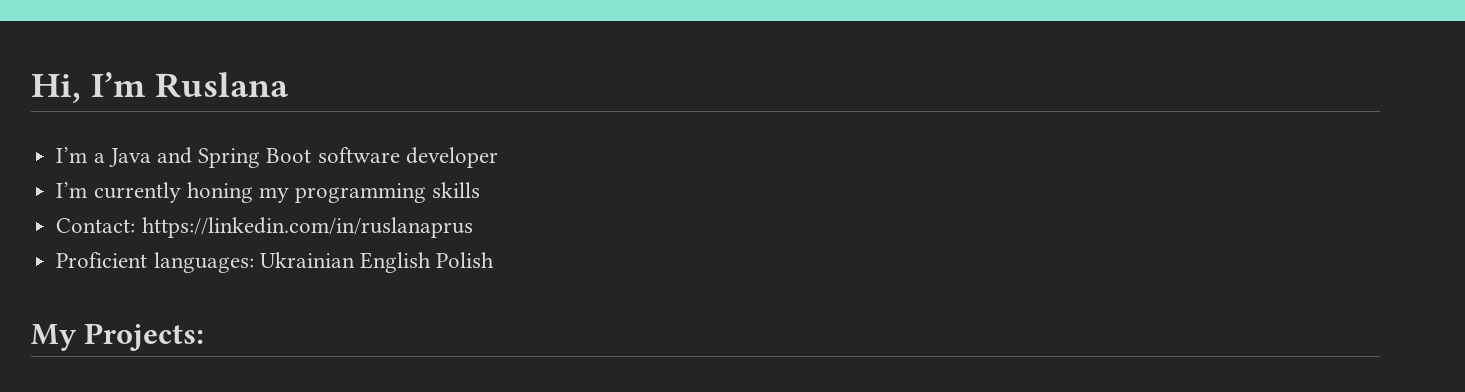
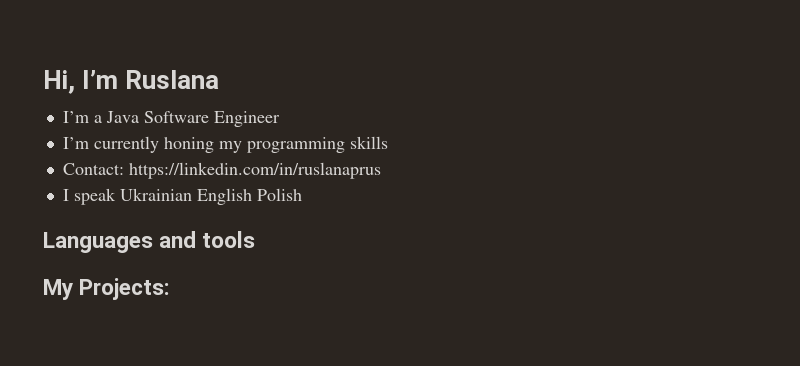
[156,147,498,168] and Spring Boot software developer -> [143,111,280,127] Software Engineer
[56,252,254,273] Proficient languages: -> [62,188,116,205] I speak
(495, 260) none -> [43,231,256,253] // Languages and tools

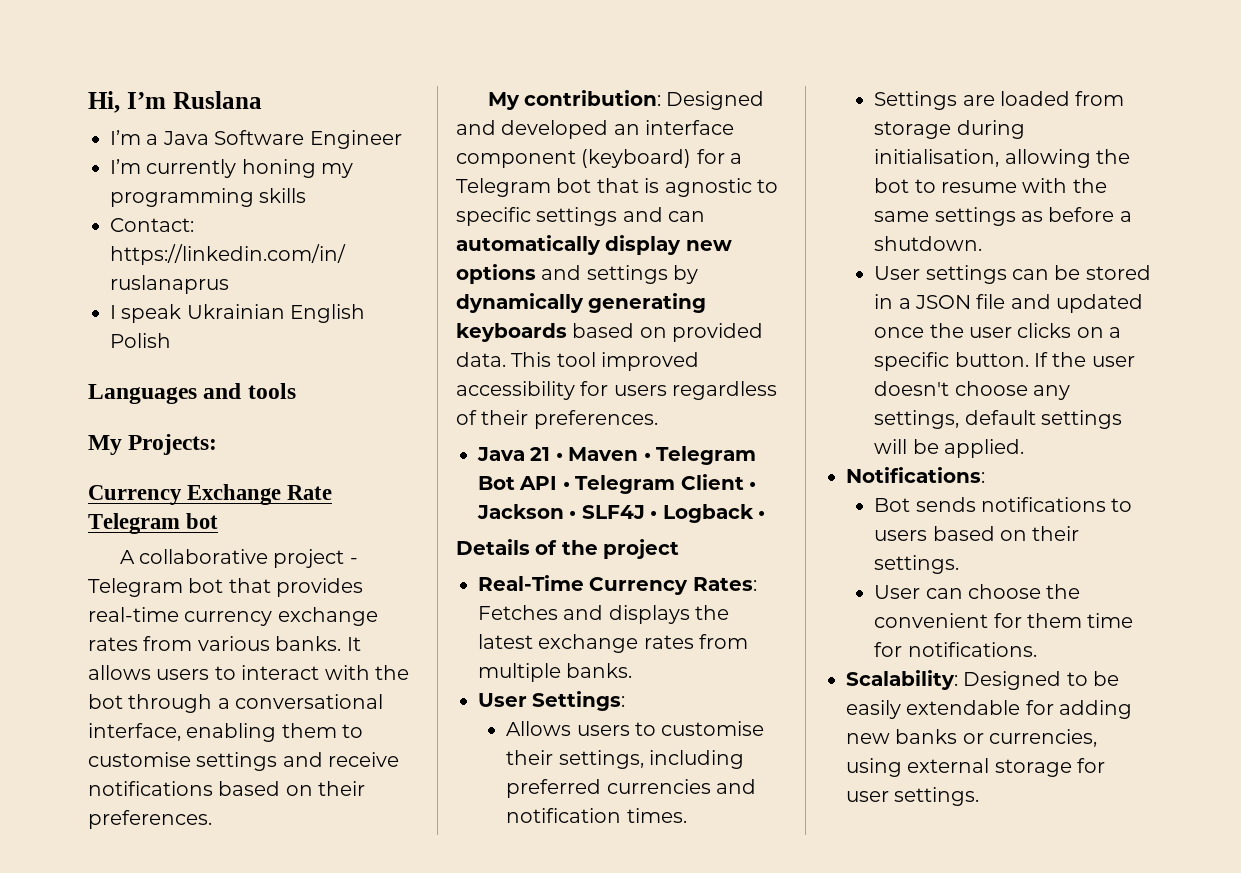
(171, 289) none -> [88,484,333,505] [88,513,219,534] [119,549,358,568] [88,578,364,597] [88,607,378,626] [88,636,361,651] [88,665,409,680] [88,694,384,713] [88,723,364,742] [88,752,400,771] [88,781,366,796] [88,810,212,829] [487,90,765,110] [456,120,735,139] [456,149,743,168] [456,178,778,197] [456,207,706,226] [456,235,732,255] [456,264,699,284] [456,293,707,313] [456,323,764,342] [456,352,700,371] [456,381,778,400] [456,410,658,429] [477,446,756,465] [478,474,756,494] [477,504,765,523] [456,539,680,559] [478,575,757,595] [478,605,730,624] [478,634,749,653] [478,663,633,682] [478,691,626,711] [506,721,765,736] [506,750,744,769] [506,779,756,798] [506,808,687,823] [874,91,1125,110] [874,120,1025,139] [874,149,1130,168] [874,178,1107,193] [874,207,1132,226] [874,236,983,251] [874,265,1151,284] [874,294,1144,313] [874,323,1122,338] [874,352,1135,371] [874,381,1070,400] [874,410,1122,429] [874,439,1024,458] [846,467,985,483] [874,497,1133,512] [874,526,1080,541] [874,555,960,574] [874,584,1081,599] [874,613,1134,628] [874,642,1037,657] [846,670,1120,690] [846,700,1133,719] [846,729,1098,747] [846,758,1106,777] [846,787,980,806] // Currency Exchange Rate Telegram bot // A collaborative project - Telegram bot that provides real-time currency exchange rates from various banks. It allows users to interact with the bot through a conversational interface, enabling them to customise settings and receive notifications based on their preferences. // My contribution: Designed and developed an interface component (keyboard) for a Telegram bot that is agnostic to specific settings and can automatically display new options and settings by dynamically generating keyboards based on provided data. This tool improved accessibility for users regardless of their preferences. // Java 21 • Maven • Telegram Bot API • Telegram Client • Jackson • SLF4J • Logback • // Details of the project // Real-Time Currency Rates: Fetches and displays the latest exchange rates from multiple banks. // User Settings: // Allows users to customise their settings, including preferred currencies and notification times. // Settings are loaded from storage during initialisation, allowing the bot to resume with the same settings as before a shutdown. // User settings can be stored in a JSON file and updated once the user clicks on a specific button. If the user doesn't choose any settings, default settings will be applied. // Notifications: // Bot sends notifications to users based on their settings. // User can choose the convenient for them time for notifications. // Scalability: Designed to be easily extendable for adding new banks or currencies, using external storage for user settings.

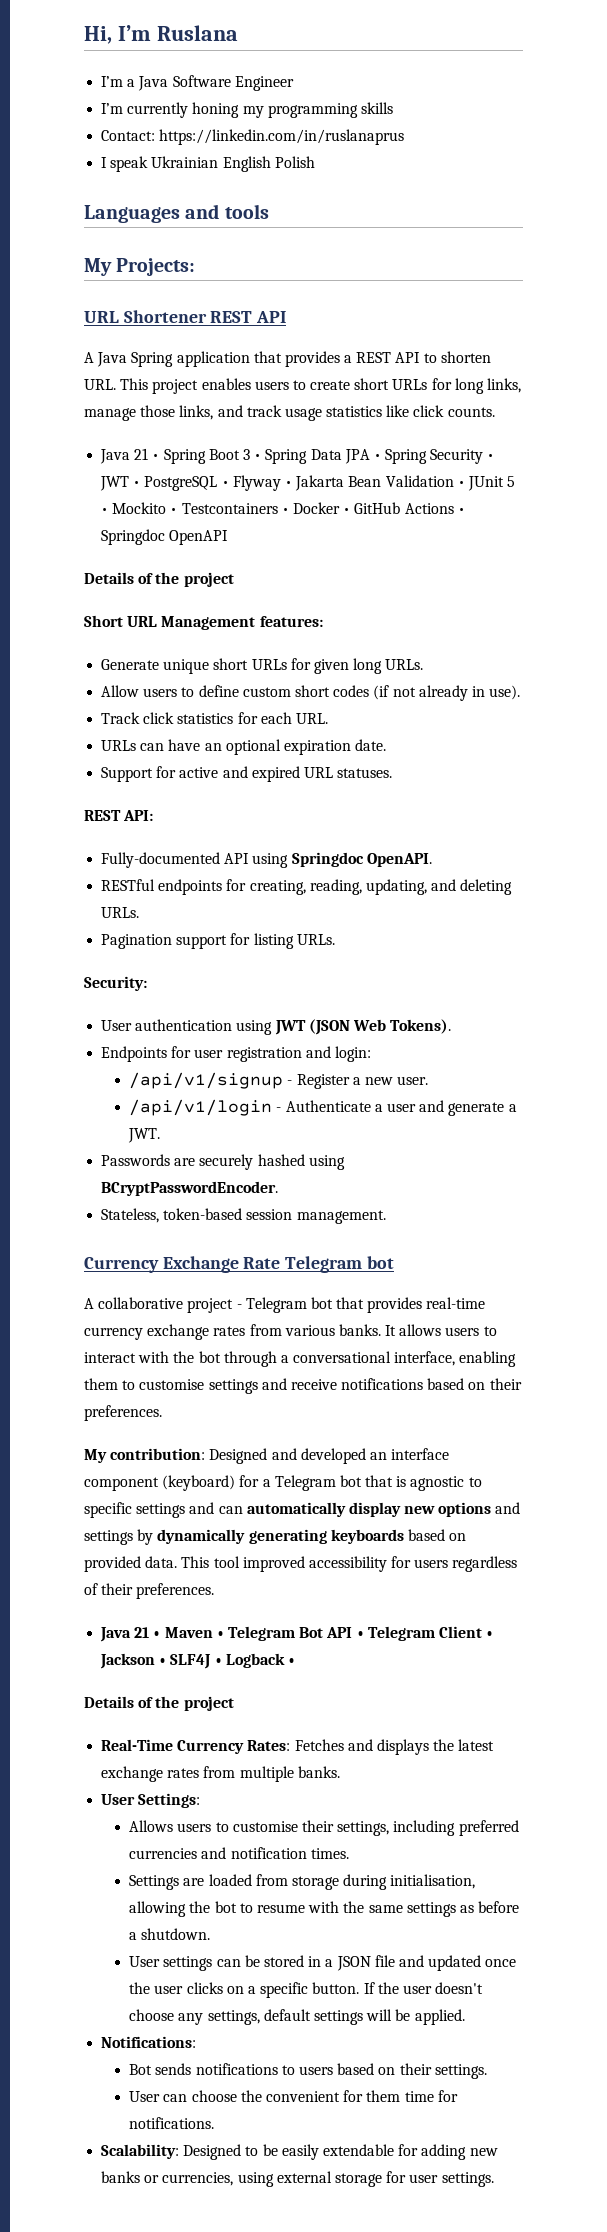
(218, 444) none -> [84,310,287,323] [84,351,491,367] [84,378,522,394] [84,405,495,421] [100,448,495,464] [100,475,516,491] [101,502,465,514] [101,529,229,545] [84,572,234,587] [84,615,323,630] [101,658,424,674] [101,685,521,701] [101,712,328,724] [101,739,387,755] [101,766,393,782] [84,810,154,821] [101,852,432,868] [101,879,513,895] [101,907,140,918] [101,933,335,949] [84,976,147,991] [101,1019,452,1035] [101,1046,371,1062] [129,1072,429,1089] [129,1099,517,1116] [128,1128,161,1143] [101,1154,345,1170] [101,1181,279,1196] [101,1208,386,1224] // URL Shortener REST API // A Java Spring application that provides a REST API to shorten URL. This project enables users to create short URLs for long links, manage those links, and track usage statistics like click counts. // Java 21 • Spring Boot 3 • Spring Data JPA • Spring Security • JWT • PostgreSQL • Flyway • Jakarta Bean Validation • JUnit 5 • Mockito • Testcontainers • Docker • GitHub Actions • Springdoc OpenAPI // Details of the project // Short URL Management features: // Generate unique short URLs for given long URLs. // Allow users to define custom short codes (if not already in use). // Track click statistics for each URL. // URLs can have an optional expiration date. // Support for active and expired URL statuses. // REST API: // Fully-documented API using Springdoc OpenAPI. // RESTful endpoints for creating, reading, updating, and deleting URLs. // Pagination support for listing URLs. // Security: // User authentication using JWT (JSON Web Tokens). // Endpoints for user registration and login: // /api/v1/signup - Register a new user. // /api/v1/login - Authenticate a user and generate a JWT. // Passwords are securely hashed using BCryptPasswordEncoder. // Stateless, token-based session management.

